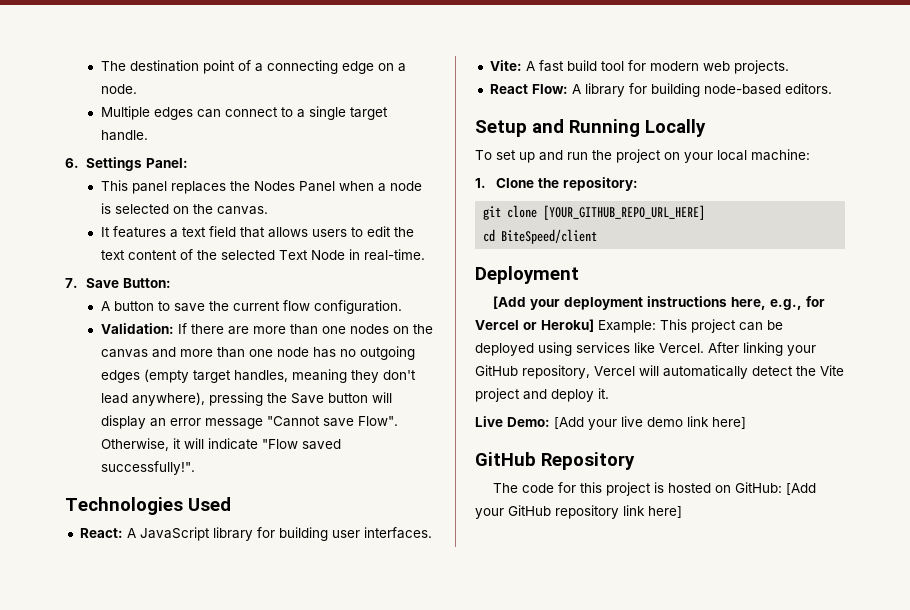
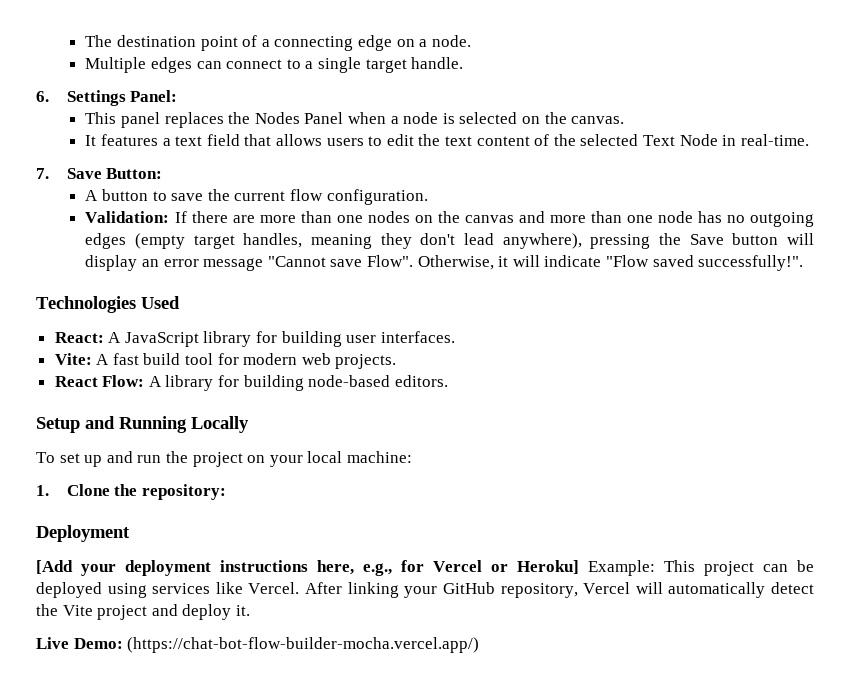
[483,205,706,220] [483,229,598,244] // git clone [YOUR_GITHUB_REPO_URL_HERE] // cd BiteSpeed/client -> (226, 492) none
[554,416,746,430] [475,452,635,470] [493,482,817,496] [475,505,682,519] [Add your live demo link here] // GitHub Repository // The code for this project is hosted on GitHub: [Add your GitHub repository link here] -> [127,637,480,653] (https://chat-bot-flow-builder-mocha.vercel.app/)

